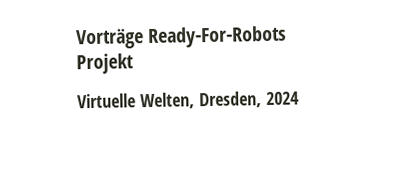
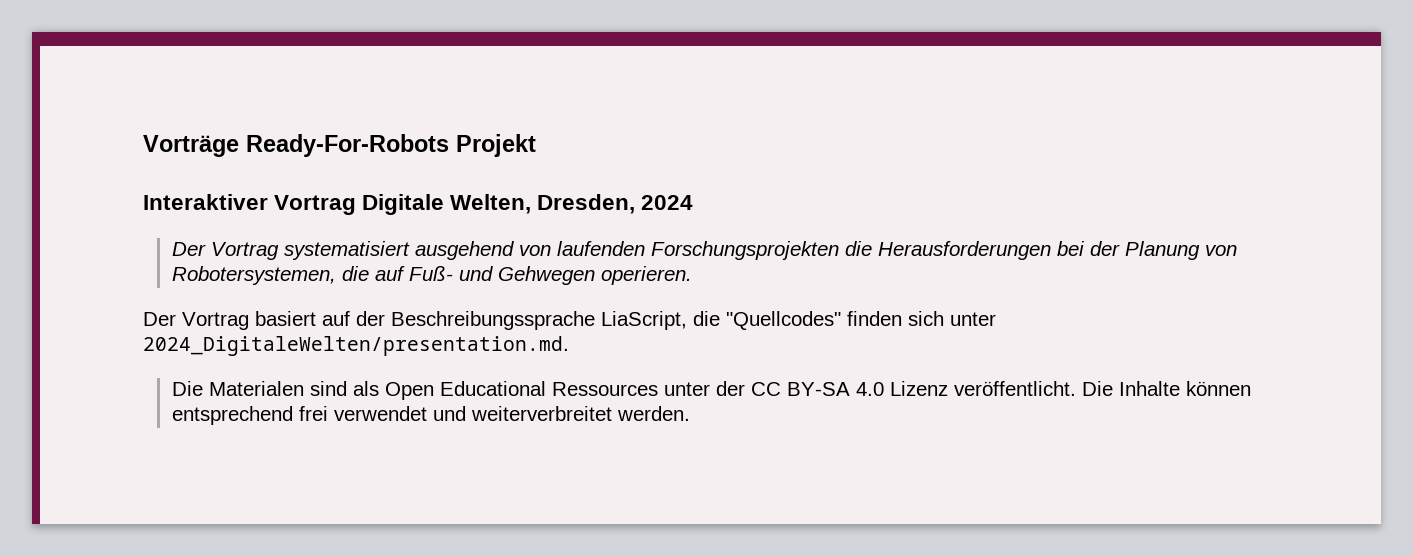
[77,93,136,109] Virtuelle -> [143,194,445,215] Interaktiver Vortrag Digitale
(300, 98) none -> [171,241,1237,260] [171,266,692,285] [143,311,996,330] [143,336,569,356] [171,381,1251,400] [171,406,690,425] // Der Vortrag systematisiert ausgehend von laufenden Forschungsprojekten die Herausforderungen bei der Planung von Robotersystemen, die auf Fuß- und Gehwegen operieren. // Der Vortrag basiert auf der Beschreibungssprache LiaScript, die "Quellcodes" finden sich unter 2024_DigitaleWelten/presentation.md. // Die Materialen sind als Open Educational Ressources unter der CC BY-SA 4.0 Lizenz veröffentlicht. Die Inhalte können entsprechend frei verwendet und weiterverbreitet werden.

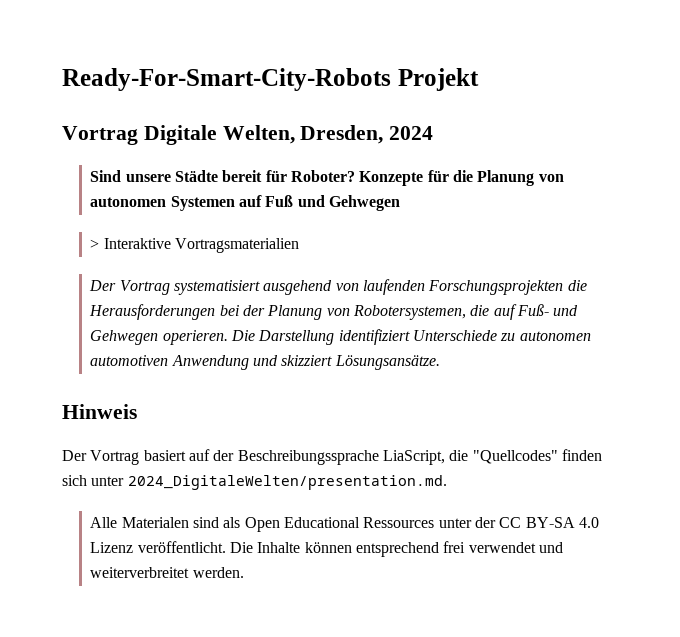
[143,134,449,157] Vorträge Ready-For-Robots -> [62,68,391,91] Ready-For-Smart-City-Robots
[143,194,268,210] Interaktiver -> (479, 79) none
(694, 202) none -> [90,170,564,186] [90,195,400,211] [90,238,299,253] // Sind unsere Städte bereit für Roboter? Konzepte für die Planung von autonomen Systemen auf Fuß und Gehwegen // > Interaktive Vortragsmaterialien
(692, 275) none -> [230,329,591,345] [90,355,440,370] [62,404,137,419] Die Darstellung identifiziert Unterschiede zu autonomen automotiven Anwendung und skizziert Lösungsansätze. // Hinweis
[171,381,203,396] Die -> [90,517,118,528] Alle

